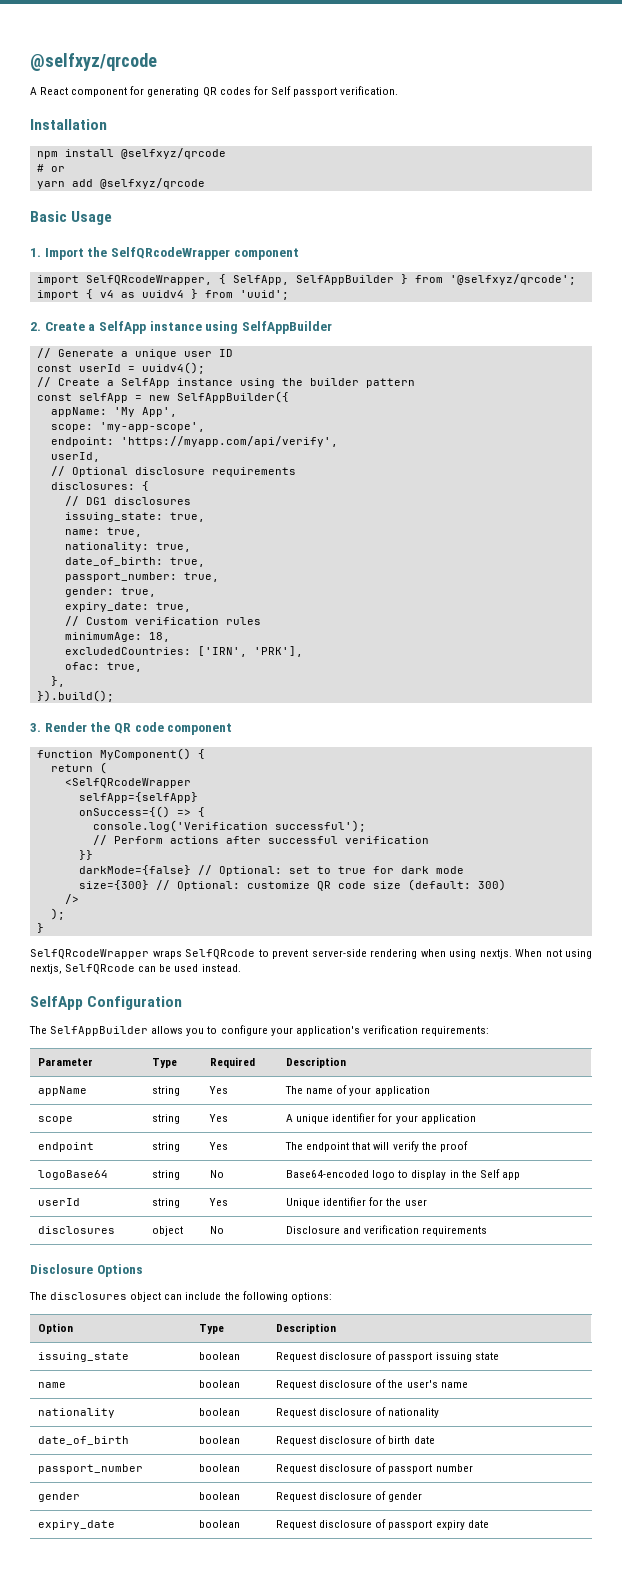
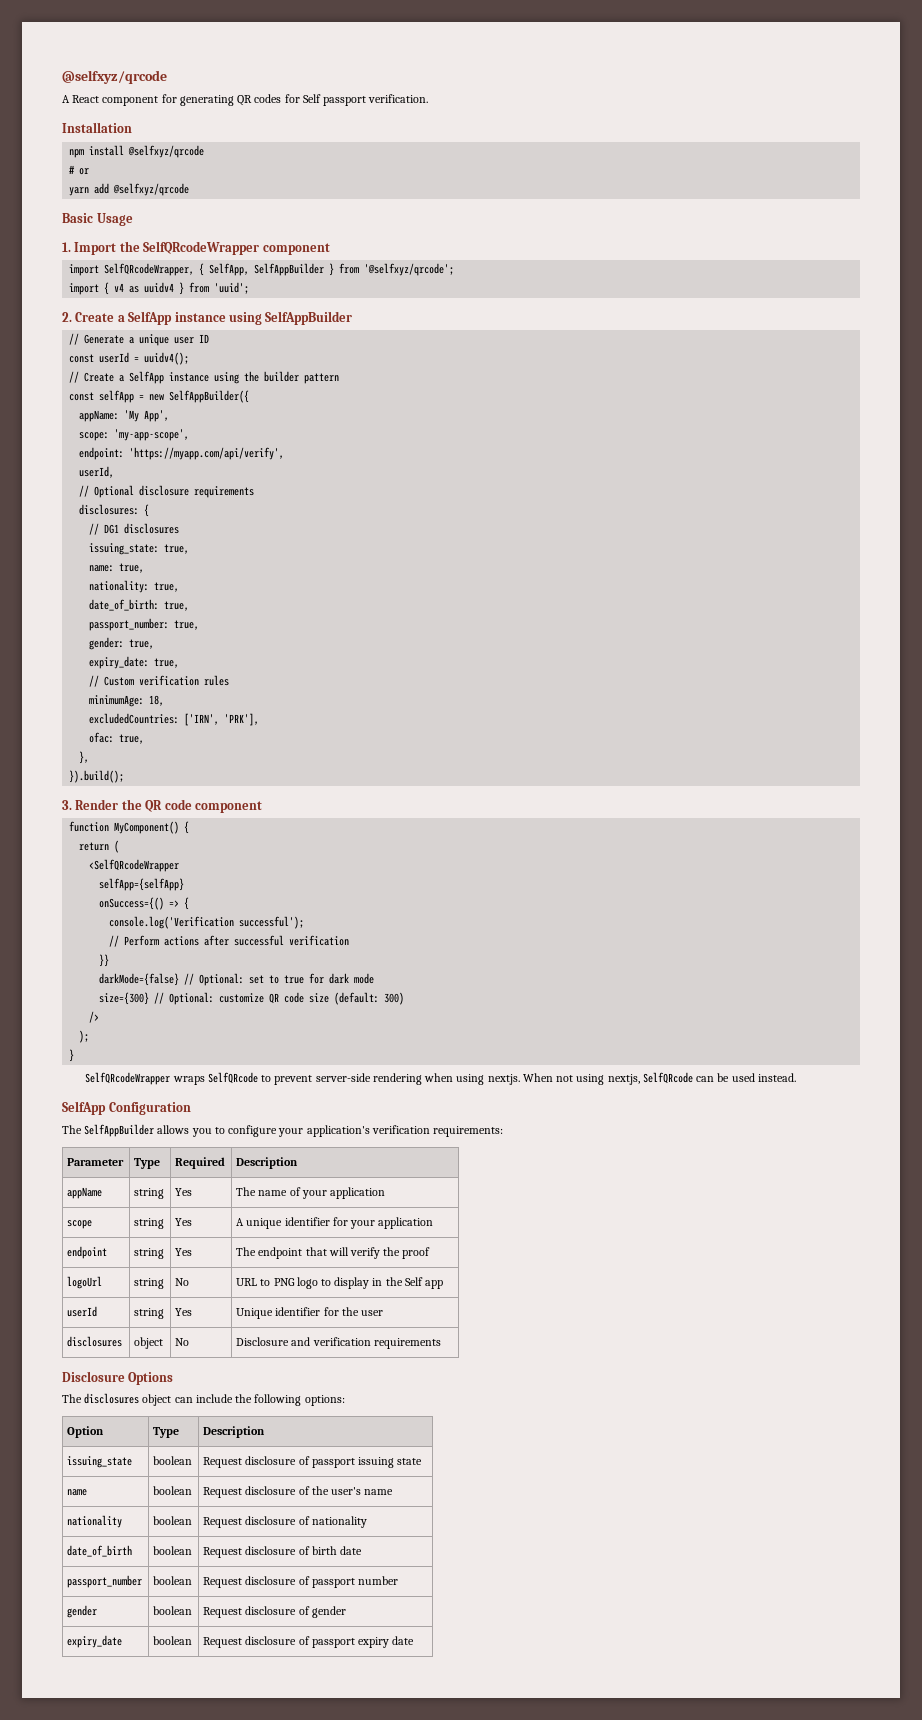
[38,1170,109,1180] logoBase64 -> [67,1276,103,1289] logoUrl
[286,1170,370,1178] Base64-encoded -> [236,1278,295,1286] URL to PNG

